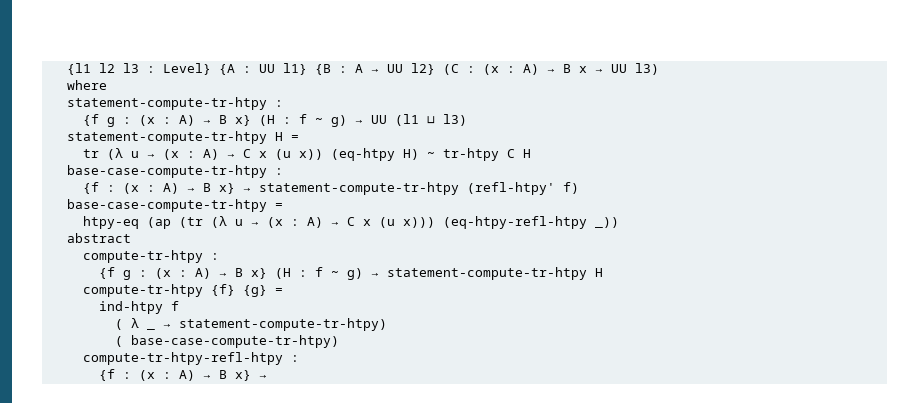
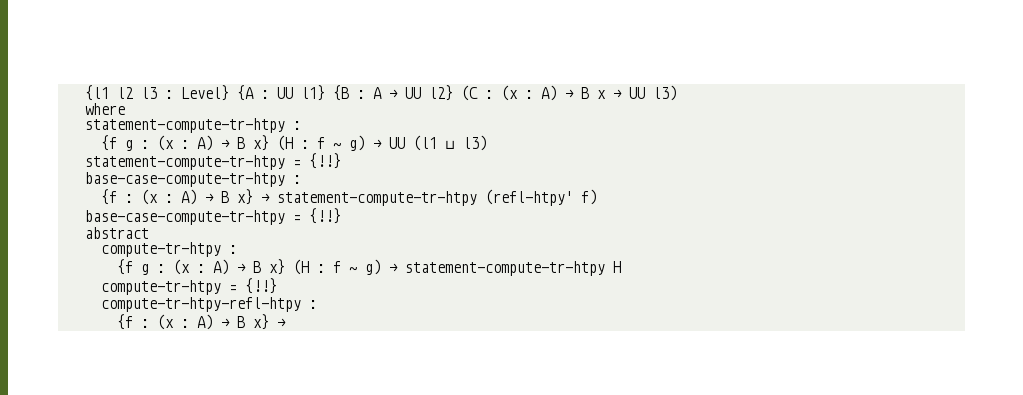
[274,132,299,141] [82,148,531,161] H = // tr (λ u → (x : A) → C x (u x)) (eq-htpy H) ~ tr-htpy C H -> [292,153,341,169] = {!!}
[82,216,619,229] // htpy-eq (ap (tr (λ u → (x : A) → C x (u x))) (eq-htpy-refl-htpy _)) -> [308,208,341,224] {!!}
[210,284,283,297] [98,301,179,314] [114,318,139,330] [146,328,155,330] [162,318,387,331] [114,335,339,348] {f} {g} = // ind-htpy f // ( λ _ → statement-compute-tr-htpy) // ( base-case-compute-tr-htpy) -> [228,278,277,294] = {!!}

